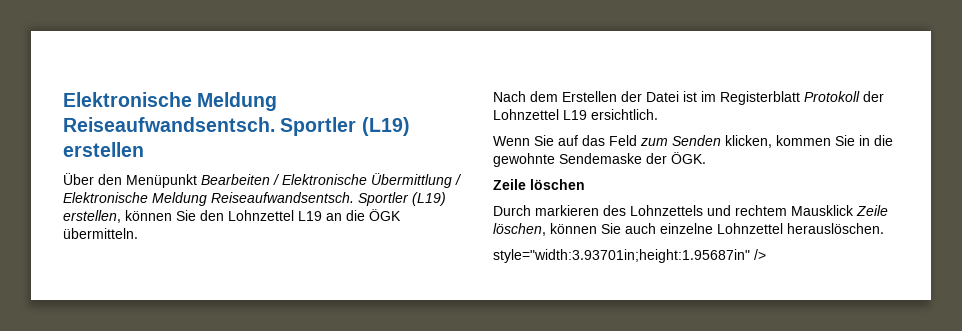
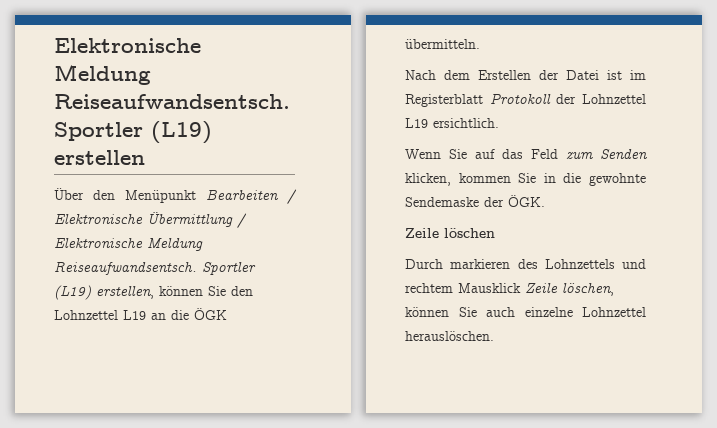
[493,249,766,263] // style="width:3.93701in;height:1.95687in" /> -> (494, 336) none

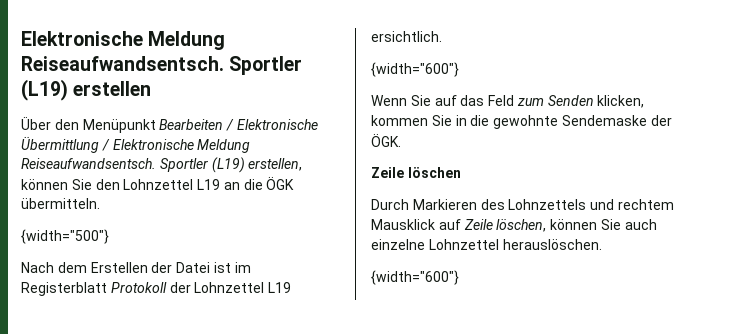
(480, 44) none -> [21,229,109,244] // {width="500"}
(499, 123) none -> [371,62,459,77] // {width="600"}
[450,259,511,269] markieren -> [412,199,477,210] Markieren
(521, 288) none -> [438,219,461,230] auf
(494, 336) none -> [371,270,459,285] // {width="600"}

